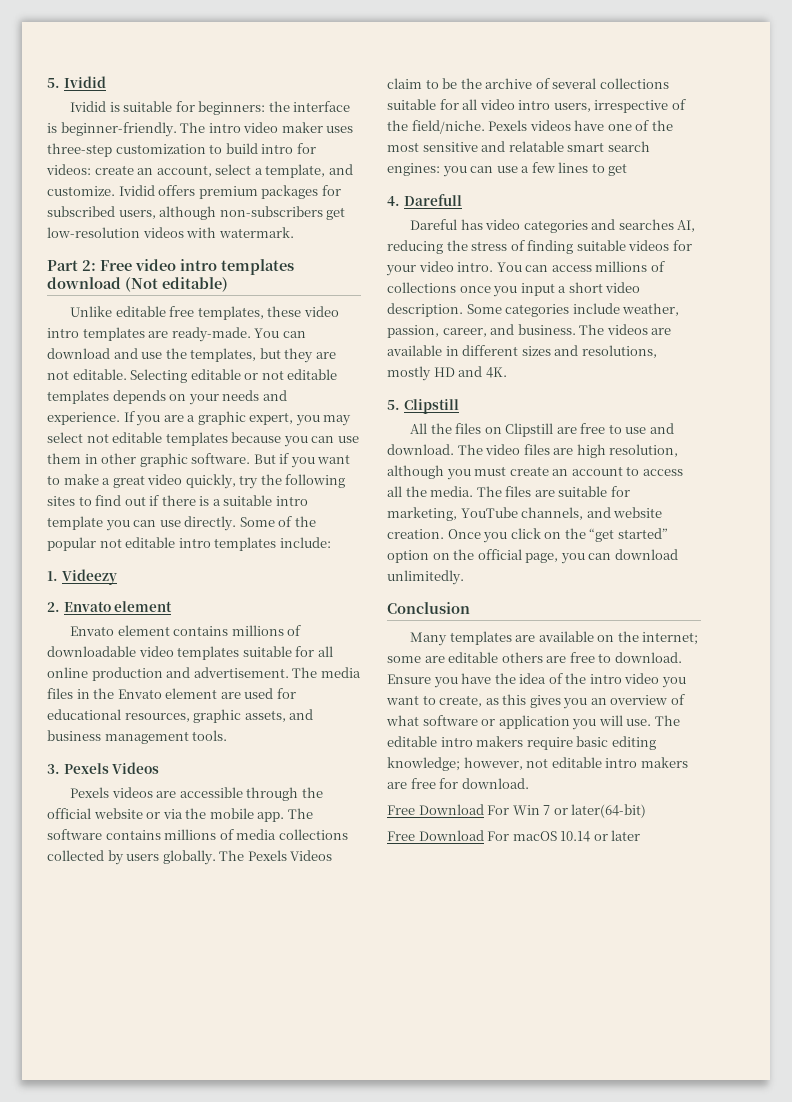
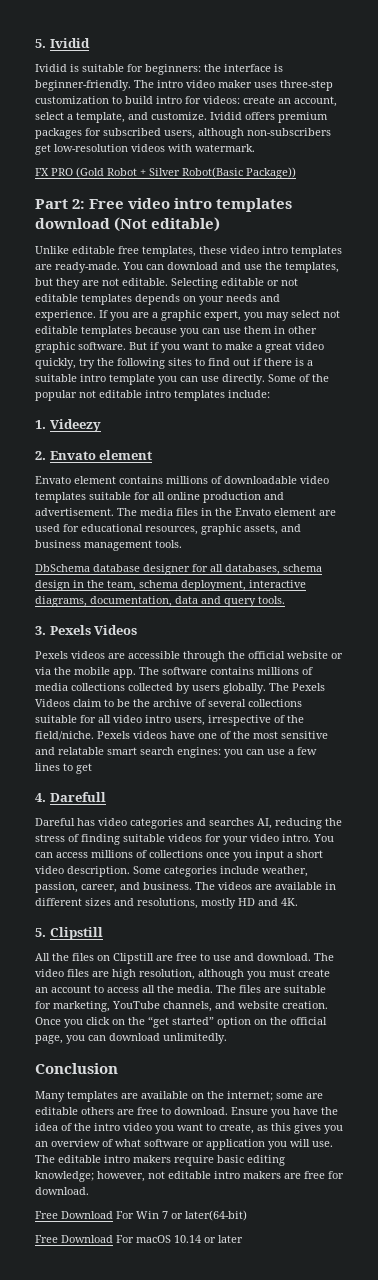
(294, 232) none -> [35,167,296,179] // FX PRO (Gold Robot + Silver Robot(Basic Package))
(228, 735) none -> [35,564,322,575] [35,580,306,591] [35,596,285,607] // DbSchema database designer for all databases, schema design in the team, schema deployment, interactive diagrams, documentation, data and query tools.

